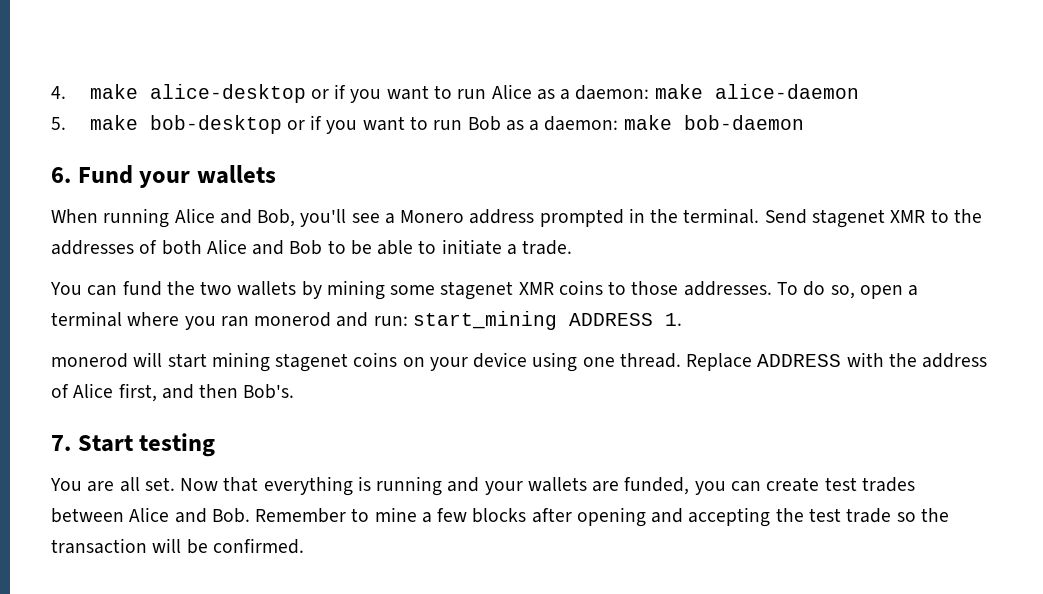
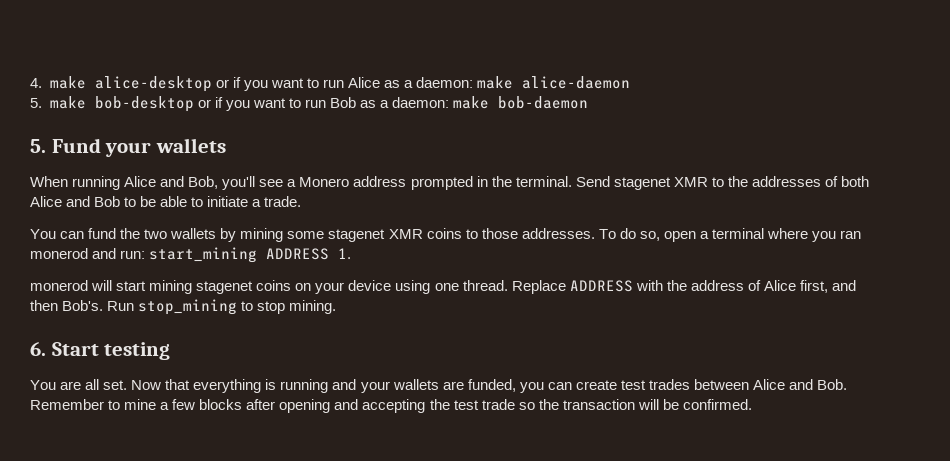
[51,167,71,183] 6. -> [30,139,46,153] 5.
[51,435,71,451] // 7. -> [107,299,337,315] [30,342,46,356] Run stop_mining to stop mining. // 6.

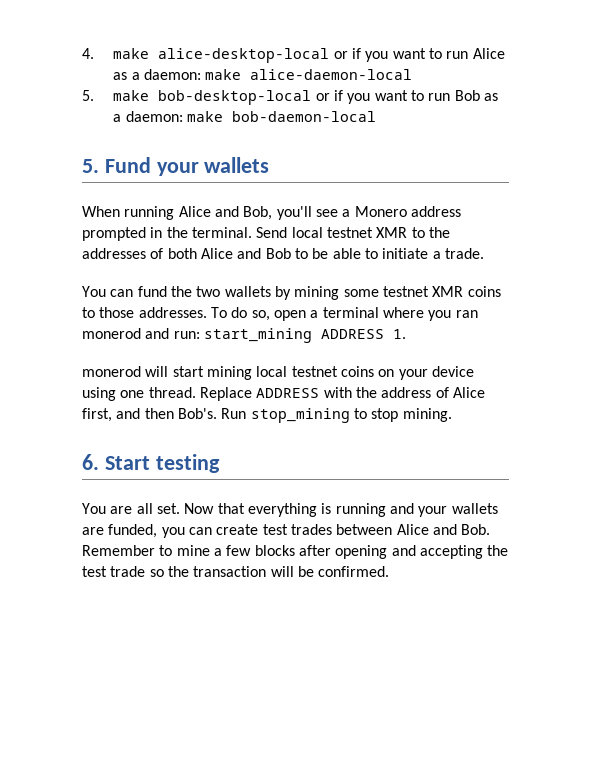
[94,76,212,92] alice-desktop -> [158,48,330,63] alice-desktop-local
[522,76,631,89] alice-daemon -> [250,69,413,80] alice-daemon-local
[94,96,194,112] bob-desktop -> [158,90,312,105] bob-desktop-local
[498,96,589,109] bob-daemon -> [232,111,377,122] bob-daemon-local
[613,177,671,190] stagenet -> [291,227,373,238] local testnet
[328,229,386,242] stagenet -> [382,286,429,297] testnet
[196,281,254,294] stagenet -> [256,366,338,377] local testnet

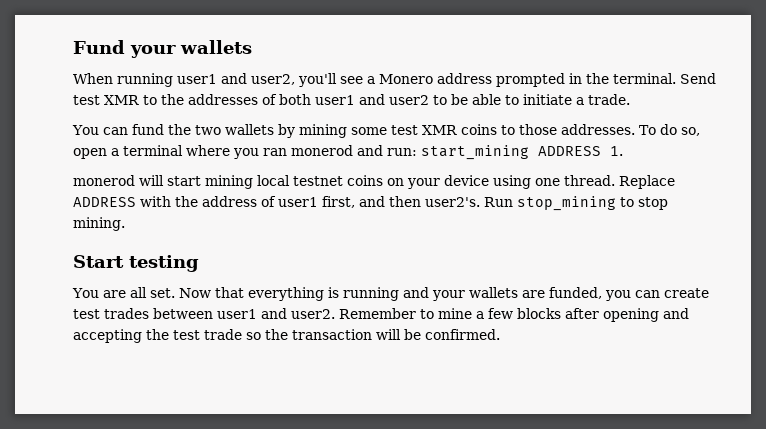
[82,48,505,63] [113,69,413,80] [82,90,499,105] [113,111,377,122] [82,159,99,173] 4. make alice-desktop-local or if you want to run Alice as a daemon: make alice-daemon-local // 5. make bob-desktop-local or if you want to run Bob as a daemon: make bob-daemon-local // 5. -> (73, 47) none
[178,206,273,220] Alice and Bob, -> [177,73,295,85] user1 and user2,
[291,227,373,238] local testnet -> [73,95,100,105] test
[200,248,291,259] Alice and Bob -> [315,94,429,105] user1 and user2
[382,286,429,297] testnet -> [390,125,418,135] test
[452,387,485,398] Alice -> [278,197,318,207] user1
[177,408,217,419] Bob's. -> [425,197,480,207] user2's.
[82,454,99,470] 6. -> (125, 224) none
[396,524,491,535] Alice and Bob. -> [217,308,335,319] user1 and user2.

